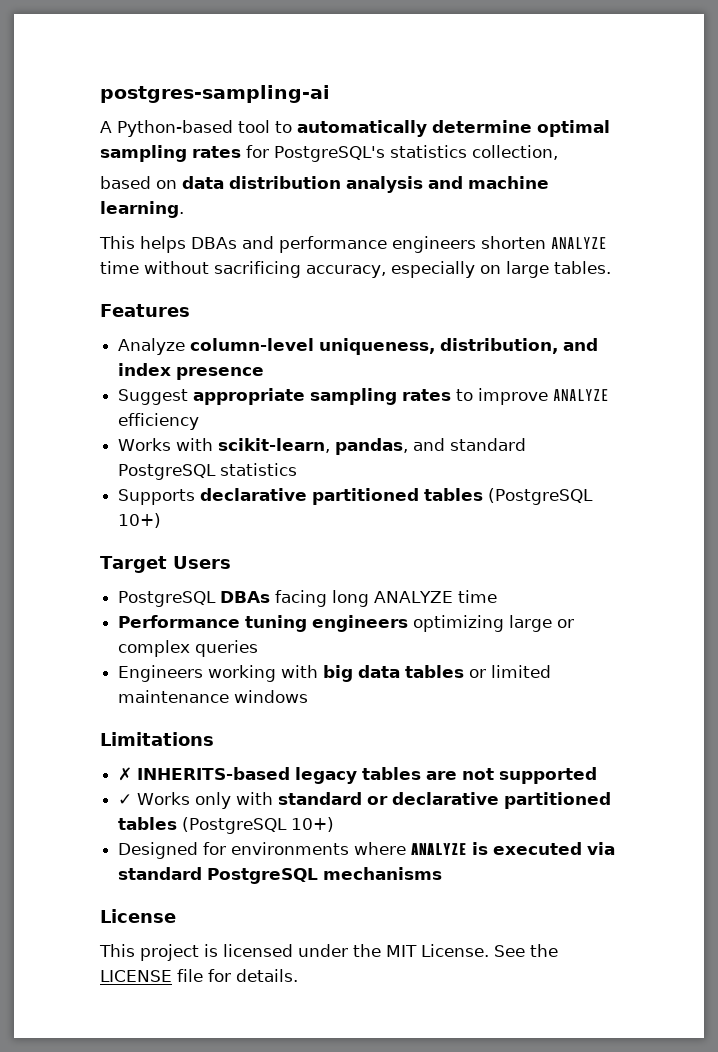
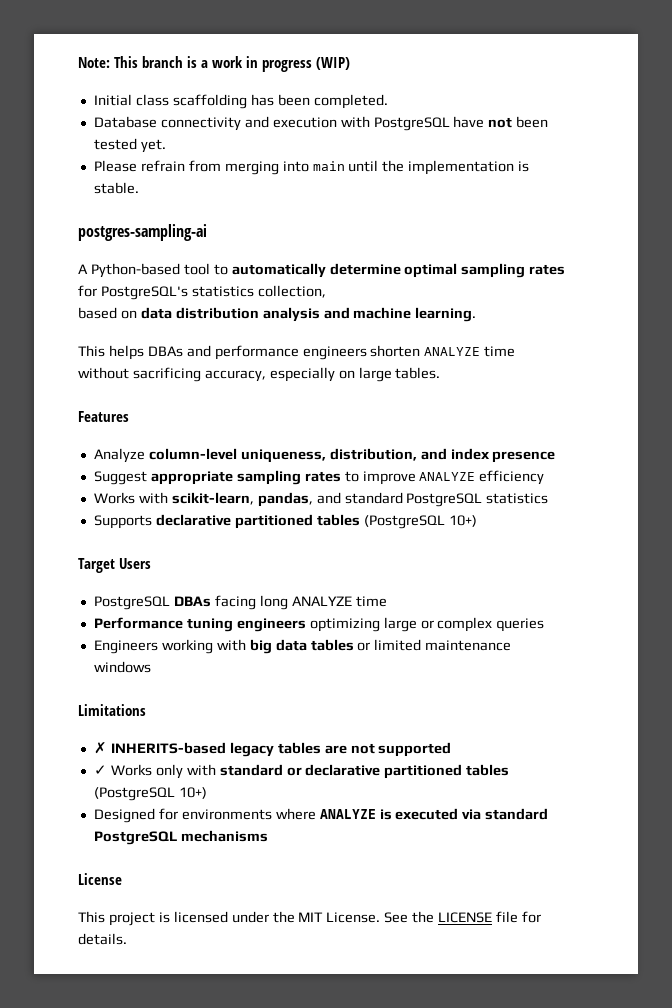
(100, 94) none -> [78,56,350,72] [93,94,388,109] [93,116,549,131] [93,138,166,153] [93,160,530,175] [93,182,139,194] Note: This branch is a work in progress (WIP) // Initial class scaffolding has been completed. // Database connectivity and execution with PostgreSQL have not been tested yet. // Please refrain from merging into main until the implementation is stable. //

